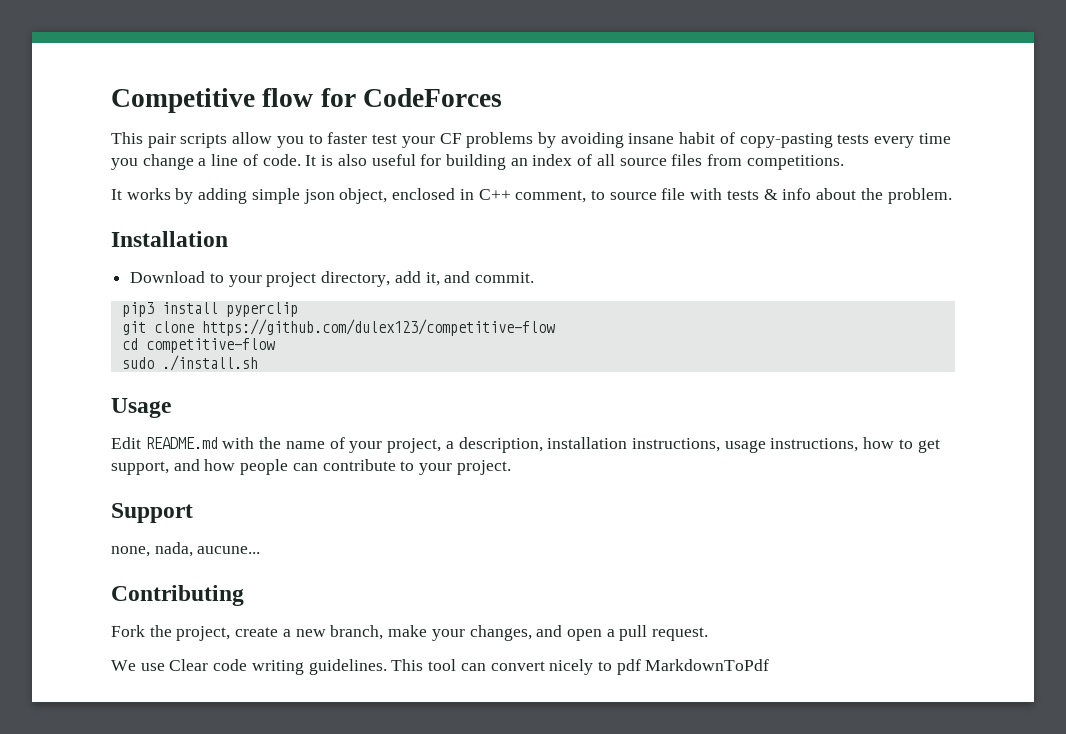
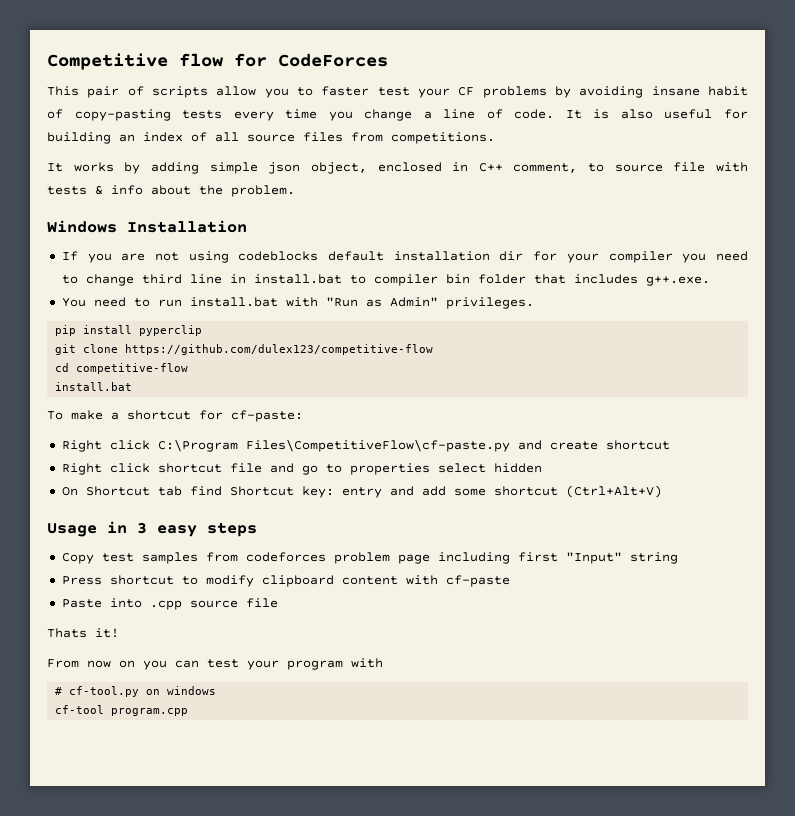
(176, 140) none -> [127,86,144,96] of
(952, 196) none -> [47,220,117,233] Windows
[130,271,535,287] [121,302,154,317] Download to your project directory, add it, and commit. // pip3 -> [61,251,748,263] [61,274,710,286] [61,297,534,309] [55,325,77,336] If you are not using codeblocks default installation dir for your compiler you need to change third line in install.bat to compiler bin folder that includes g++.exe. // You need to run install.bat with "Run as Admin" privileges. // pip
[121,355,258,371] [111,398,171,418] [111,437,940,453] [111,459,511,475] [111,503,193,523] [111,542,261,557] [111,585,244,606] [111,625,709,641] [111,659,770,675] sudo ./install.sh // Usage // Edit README.md with the name of your project, a description, installation instructions, usage instructions, how to get support, and how people can contribute to your project. // Support // none, nada, aucune... // Contributing // Fork the project, create a new branch, make your changes, and open a pull request. // We use Clear code writing guidelines. This tool can convert nicely to pdf MarkdownToPdf -> [55,382,133,391] [47,410,303,422] [61,439,670,452] [61,463,542,475] [61,485,662,498] [47,521,257,537] [61,552,678,564] [61,575,510,587] [61,598,278,610] [47,628,119,638] [47,658,383,670] [55,686,217,697] [55,705,189,716] install.bat // To make a shortcut for cf-paste: // Right click C:\Program Files\CompetitiveFlow\cf-paste.py and create shortcut // Right click shortcut file and go to properties select hidden // On Shortcut tab find Shortcut key: entry and add some shortcut (Ctrl+Alt+V) // Usage in 3 easy steps // Copy test samples from codeforces problem page including first "Input" string // Press shortcut to modify clipboard content with cf-paste // Paste into .cpp source file // Thats it! // From now on you can test your program with // # cf-tool.py on windows // cf-tool program.cpp

